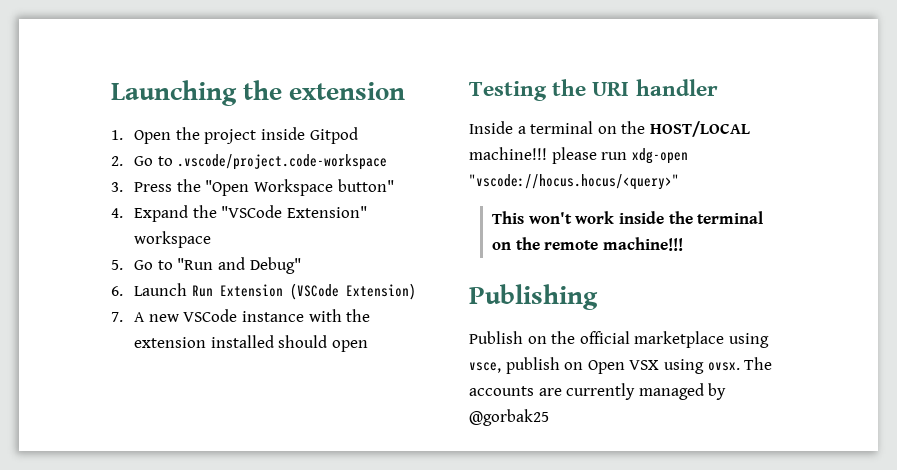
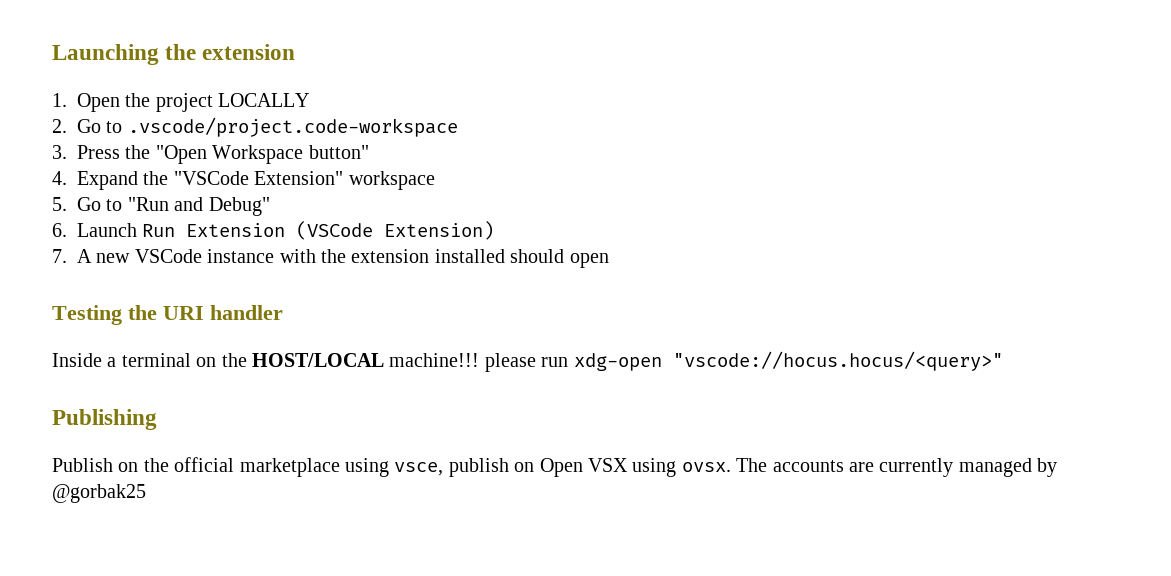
[260,127,358,144] inside Gitpod -> [218,93,310,107] LOCALLY
[492,211,764,224] [492,237,683,251] // This won't work inside the terminal on the remote machine!!! -> (1003, 361) none

